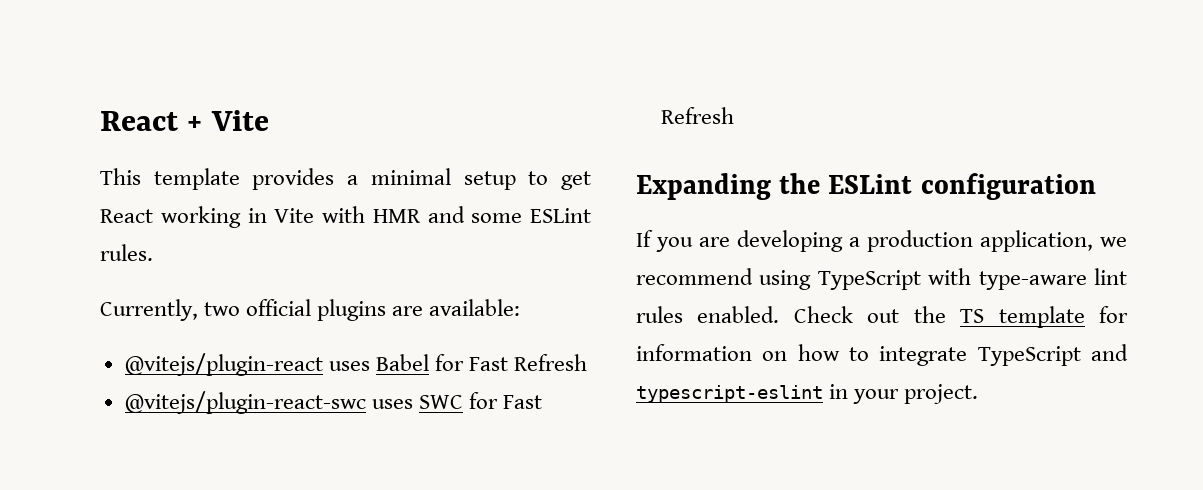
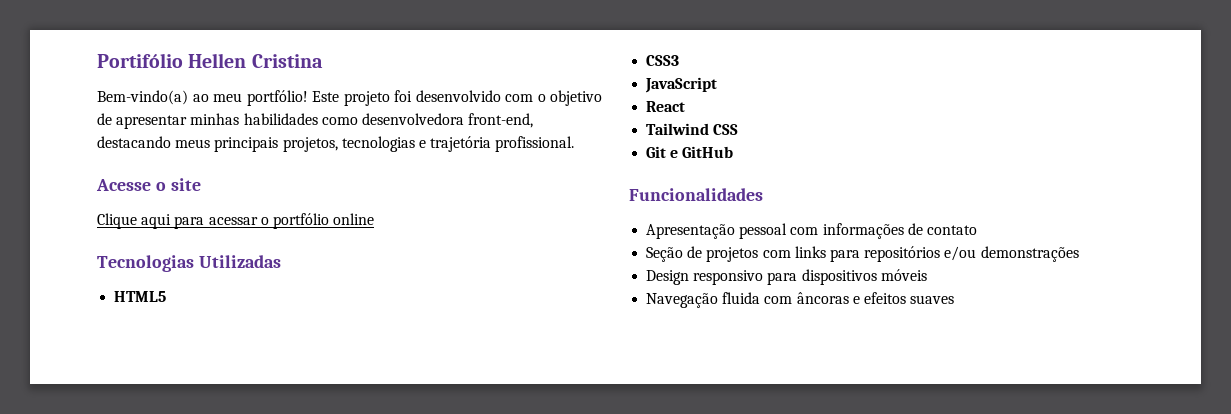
[100,110,269,131] [100,168,591,190] [100,206,591,228] [100,244,153,261] [100,299,521,321] [124,353,588,376] [124,391,543,414] [660,107,734,124] [636,173,1096,200] [636,230,1127,252] [636,268,1127,290] [636,306,1128,328] [636,344,1128,366] [636,384,979,404] React + Vite // This template provides a minimal setup to get React working in Vite with HMR and some ESLint rules. // Currently, two official plugins are available: // @vitejs/plugin-react uses Babel for Fast Refresh // @vitejs/plugin-react-swc uses SWC for Fast Refresh // Expanding the ESLint configuration // If you are developing a production application, we recommend using TypeScript with type-aware lint rules enabled. Check out the TS template for information on how to integrate TypeScript and typescript-eslint in your project. -> [97,53,323,68] [97,90,602,106] [97,113,534,129] [97,136,575,152] [96,178,201,191] [97,213,375,229] [97,255,281,272] [114,291,167,302] [646,55,680,66] [645,77,718,93] [646,101,686,112] [646,123,739,135] [646,146,734,158] [629,188,763,201] [646,223,977,239] [646,246,1079,262] [646,269,927,285] [646,292,955,308] Portifólio Hellen Cristina // Bem-vindo(a) ao meu portfólio! Este projeto foi desenvolvido com o objetivo de apresentar minhas habilidades como desenvolvedora front-end, destacando meus principais projetos, tecnologias e trajetória profissional. // Acesse o site // Clique aqui para acessar o portfólio online // Tecnologias Utilizadas // HTML5 // CSS3 // JavaScript // React // Tailwind CSS // Git e GitHub // Funcionalidades // Apresentação pessoal com informações de contato // Seção de projetos com links para repositórios e/ou demonstrações // Design responsivo para dispositivos móveis // Navegação fluida com âncoras e efeitos suaves

